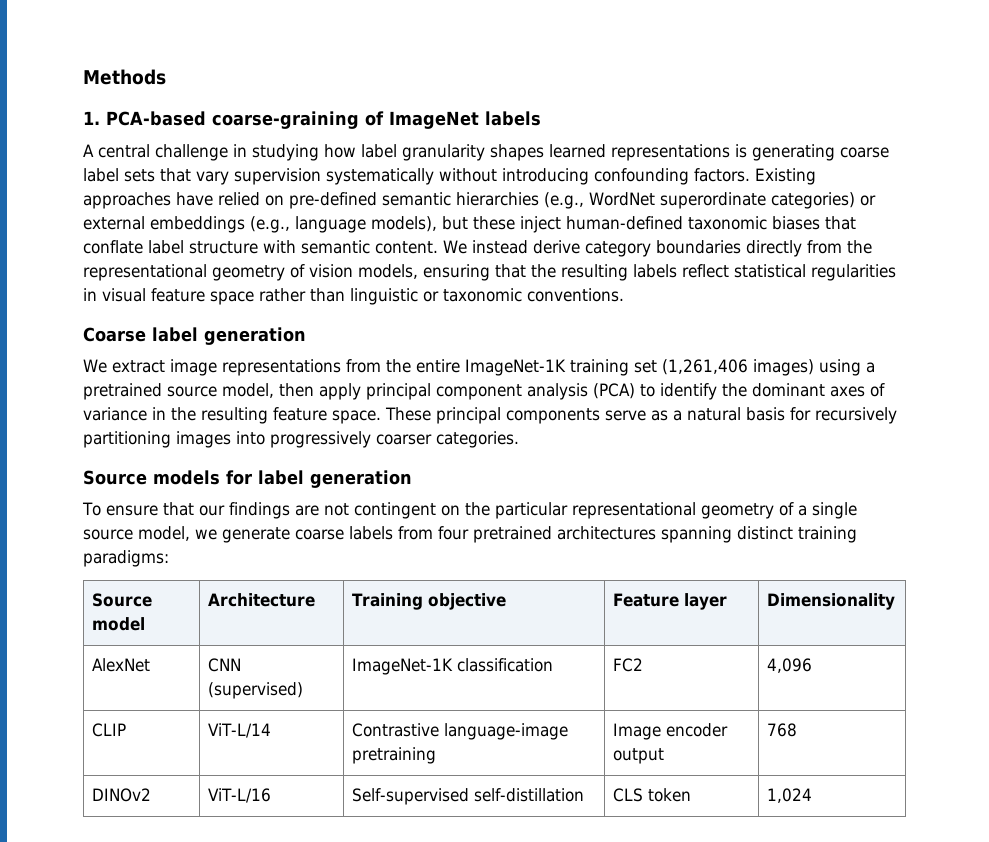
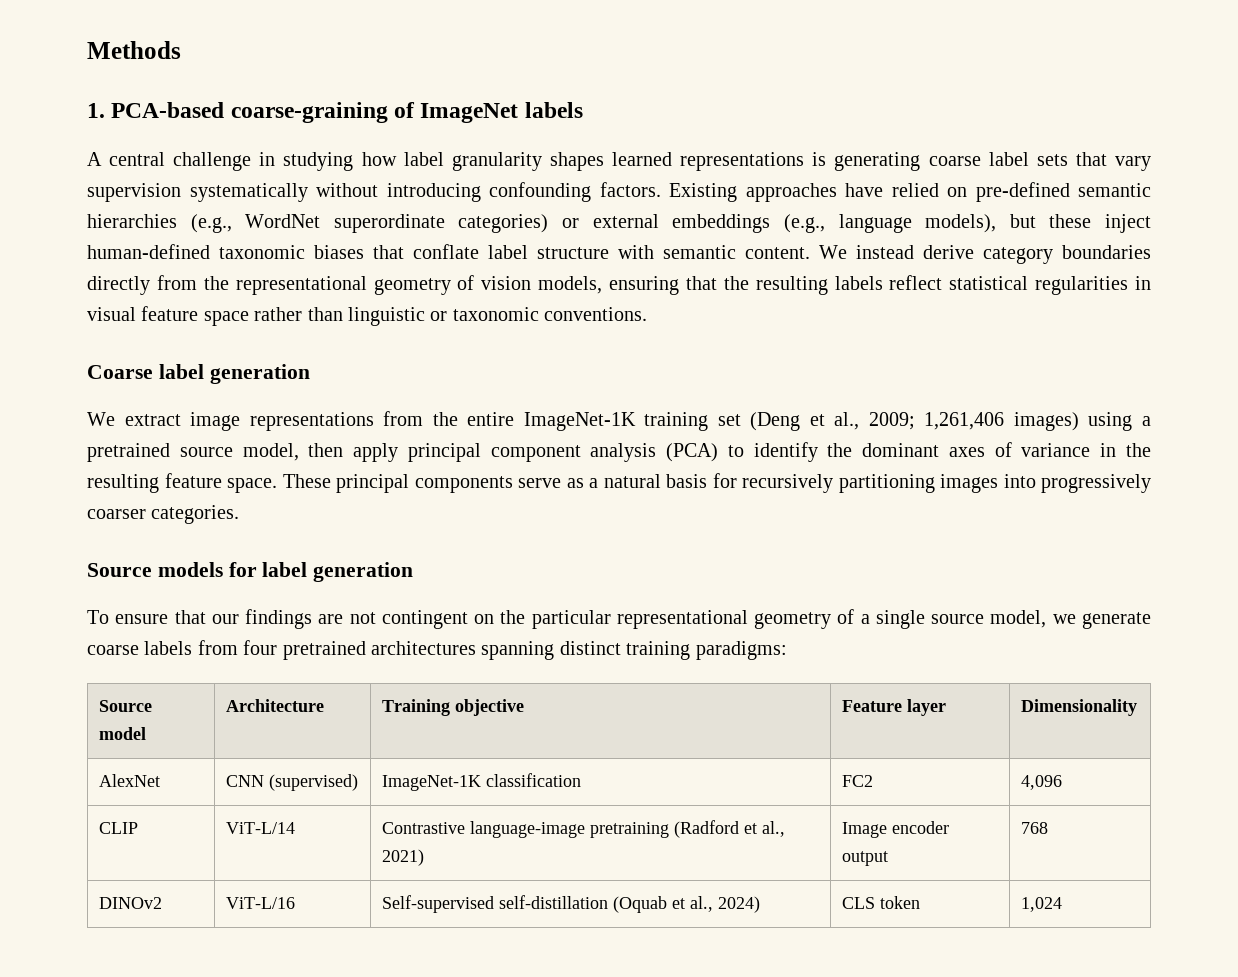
[661,359,748,375] (1,261,406 -> [750,412,1005,431] (Deng et al., 2009; 1,261,406
(436, 755) none -> [673,820,785,838] [381,849,424,866] (Radford et al., 2021)
(584, 795) none -> [612,896,760,913] (Oquab et al., 2024)

